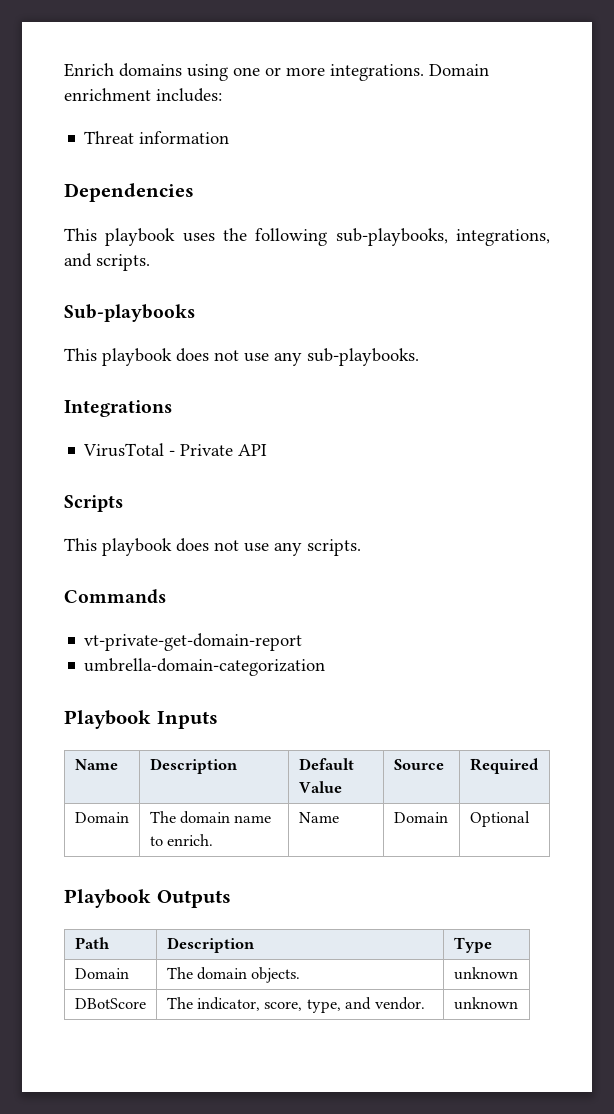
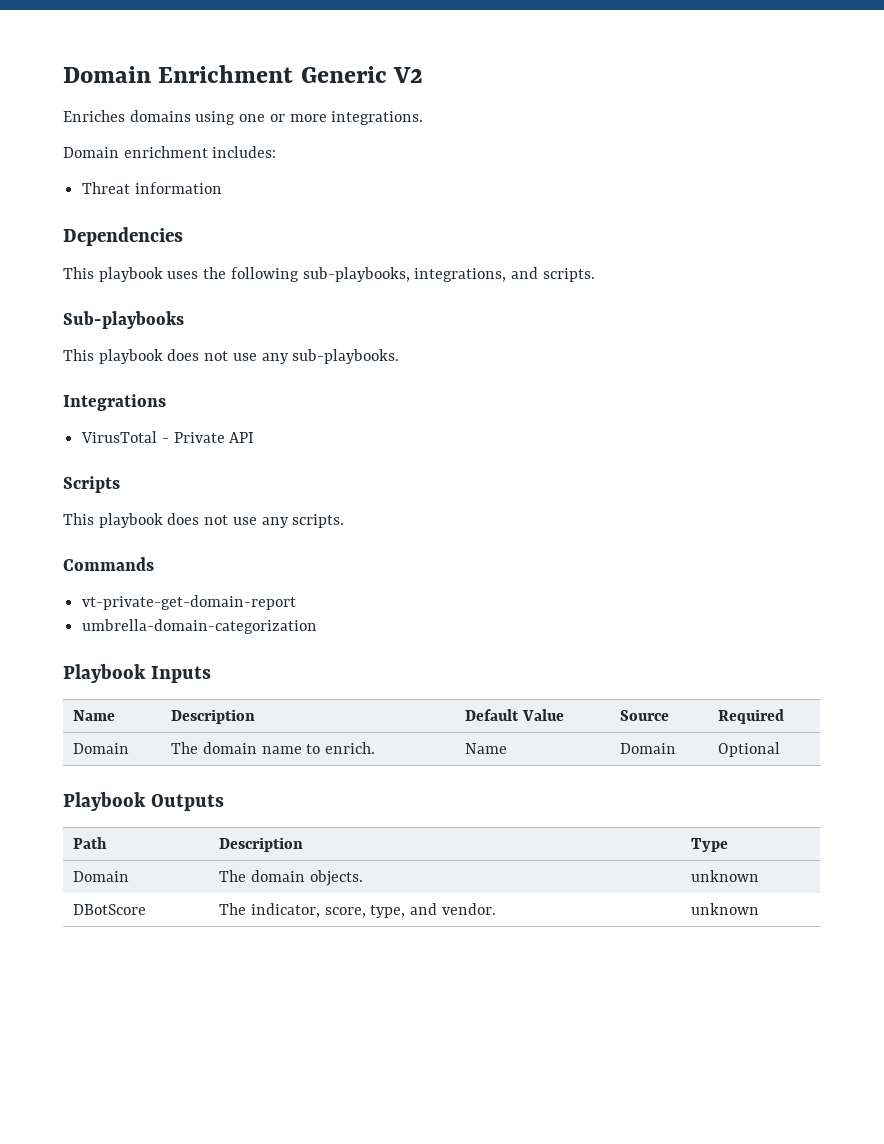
[64,63,114,77] Enrich -> [63,65,424,83] [63,110,125,122] Domain Enrichment Generic V2 // Enriches
(424, 72) none -> (424, 118) //

